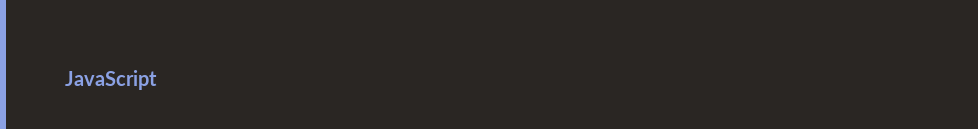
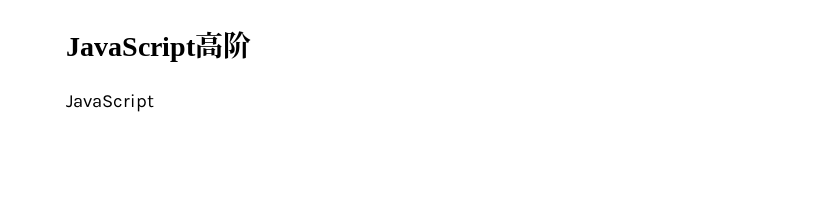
[65,70,157,90] JavaScript -> [66,31,251,62] [66,94,154,112] JavaScript高阶 // JavaScript

